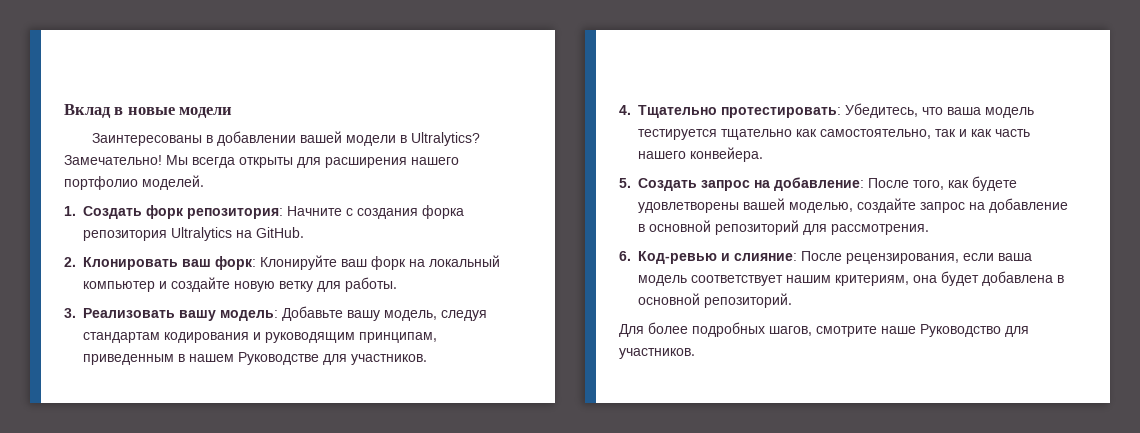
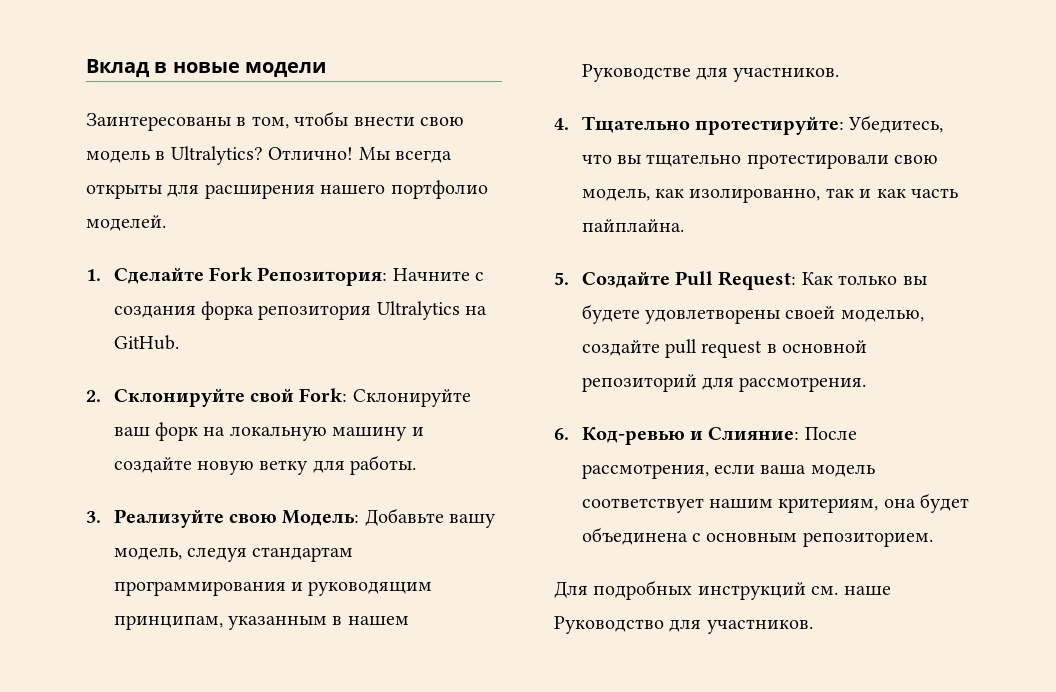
[216,131,396,146] добавлении вашей модели -> [251,111,464,129] [86,150,150,163] том, чтобы внести свою модель
[64,155,162,165] Замечательно! -> [268,147,354,160] Отлично!
[83,205,283,219] Создать форк репозитория: -> [113,267,388,286] Сделайте Fork Репозитория:
[83,255,337,270] Клонировать ваш форк: Клонируйте -> [113,388,471,407] Склонируйте свой Fork: Склонируйте
[429,255,500,267] [83,281,155,292] локальный компьютер -> [229,426,408,441] локальную машину
[83,308,278,321] Реализовать вашу модель: -> [113,509,360,528] Реализуйте свою Модель:
[164,332,249,343] кодирования -> [113,581,286,596] программирования
[83,354,174,365] приведенным -> [228,616,328,630] указанным
[721,107,841,118] протестировать: -> [695,116,845,135] протестируйте:
[947,107,1034,118] [638,129,931,140] ваша модель тестируется тщательно как самостоятельно, -> [617,154,939,169] [581,188,821,203] вы тщательно протестировали свою модель, как изолированно,
[638,147,763,162] нашего конвейера. -> [581,219,684,232] пайплайна.
[638,177,969,191] Создать запрос на добавление: После того, как -> [581,271,927,290] Создайте Pull Request: Как только вы
[743,198,785,210] вашей -> [785,306,836,319] своей
[920,198,1068,213] запрос на добавление -> [665,339,763,358] pull request
[734,251,959,264] слияние: После рецензирования, -> [708,427,857,440] [581,464,709,479] Слияние: После рассмотрения,
[982,271,1064,286] [638,293,792,308] [619,322,877,337] добавлена в основной репозиторий. // Для более подробных шагов, смотрите -> [581,527,933,547] [554,580,839,600] объединена с основным репозиторием. // Для подробных инструкций см.

